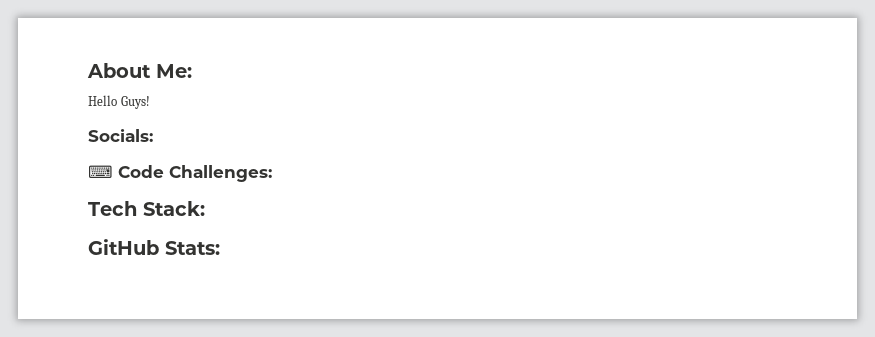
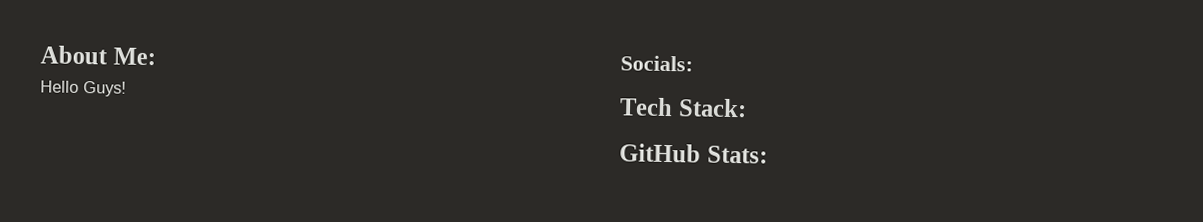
[88,165,272,182] // ⌨ Code Challenges: -> (693, 63) none

